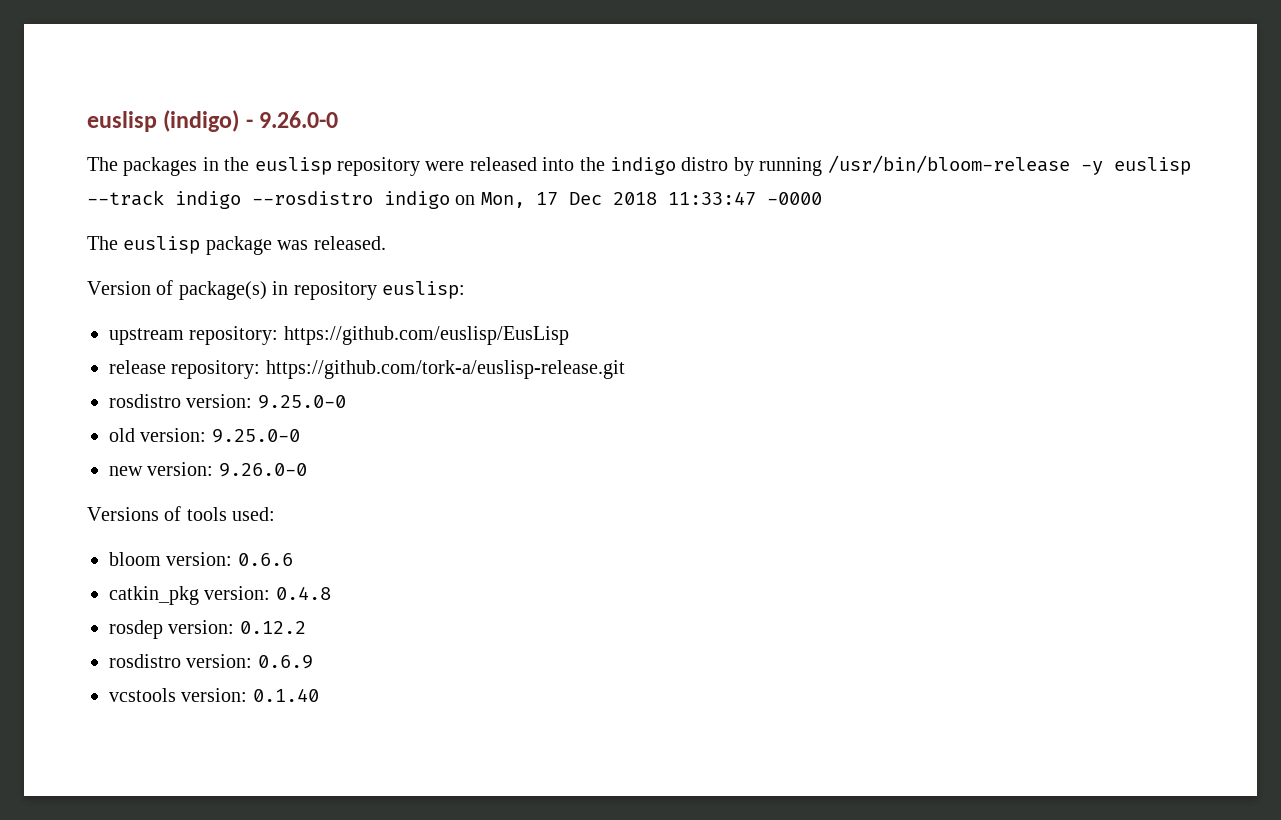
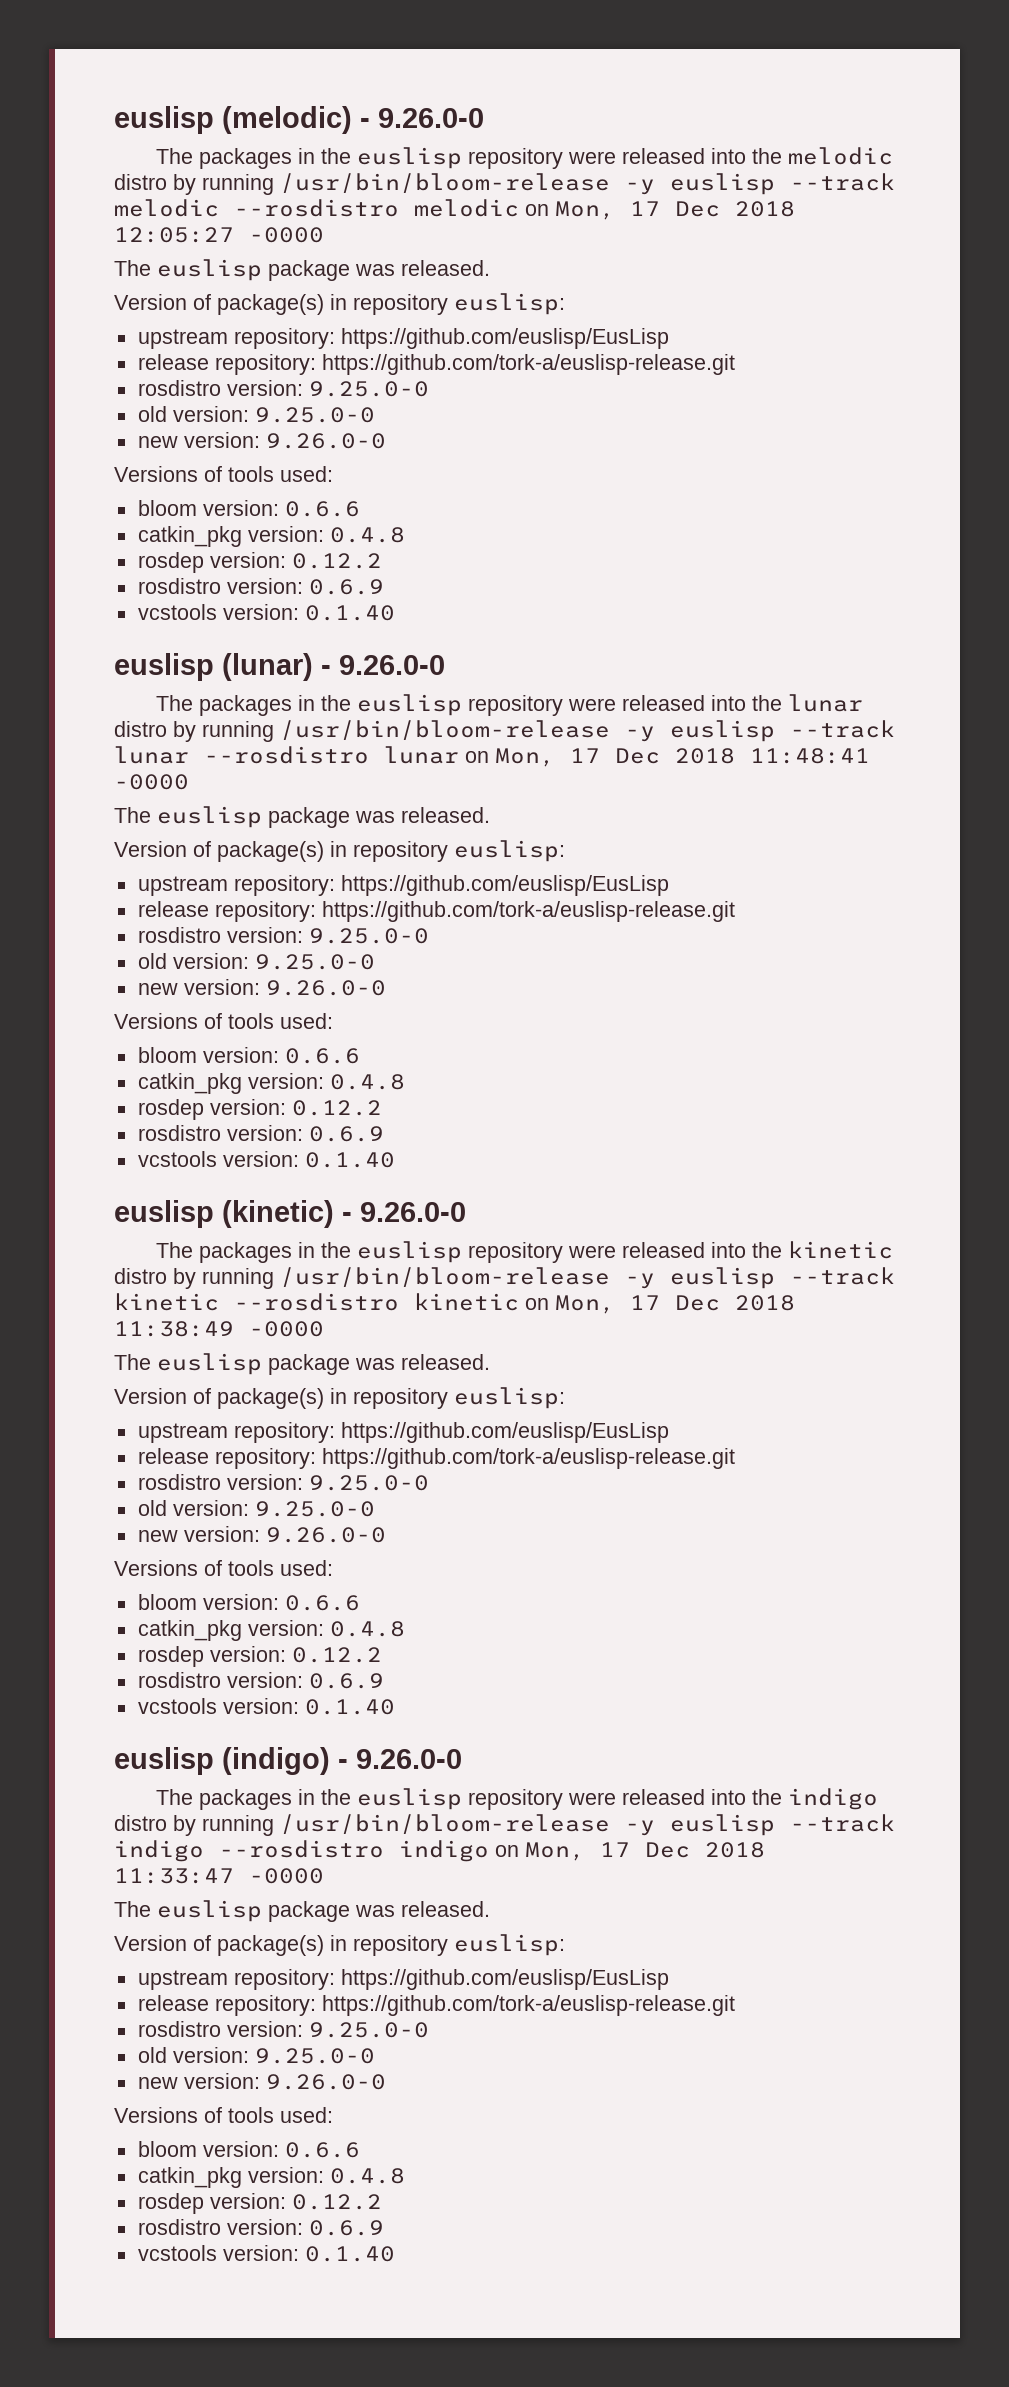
[87,111,157,132] euslisp -> [114,106,484,134] [155,147,893,169] [114,173,895,195] [114,199,795,220] [114,227,324,243] [114,259,490,281] [114,293,565,315] [137,328,669,349] [137,354,735,375] [137,380,429,397] [137,406,375,423] [137,432,386,449] [114,466,333,482] [137,500,360,517] [137,526,405,547] [137,552,382,573] [137,578,384,595] [137,604,395,621] [114,653,445,681] [155,694,863,716] [114,720,895,742] [114,746,870,767] [114,774,189,790] [114,806,490,828] [114,840,565,862] [137,875,669,896] [137,901,735,922] [137,927,429,944] [137,953,375,970] [137,979,386,996] [114,1013,333,1029] [137,1047,360,1064] [137,1073,405,1094] [137,1099,382,1120] [137,1125,384,1142] [137,1151,395,1168] [114,1200,466,1228] [155,1241,893,1263] [114,1267,895,1289] [114,1293,795,1314] [114,1321,324,1337] [114,1353,490,1375] [114,1387,565,1409] [137,1422,669,1443] [137,1448,735,1469] [137,1474,429,1491] [137,1500,375,1517] [137,1526,386,1543] [114,1560,333,1576] [137,1594,360,1611] [137,1620,405,1641] [137,1646,382,1667] [137,1672,384,1689] [137,1698,395,1715] [114,1747,214,1775] euslisp (melodic) - 9.26.0-0 // The packages in the euslisp repository were released into the melodic distro by running /usr/bin/bloom-release -y euslisp --track melodic --rosdistro melodic on Mon, 17 Dec 2018 12:05:27 -0000 // The euslisp package was released. // Version of package(s) in repository euslisp: // upstream repository: https://github.com/euslisp/EusLisp // release repository: https://github.com/tork-a/euslisp-release.git // rosdistro version: 9.25.0-0 // old version: 9.25.0-0 // new version: 9.26.0-0 // Versions of tools used: // bloom version: 0.6.6 // catkin_pkg version: 0.4.8 // rosdep version: 0.12.2 // rosdistro version: 0.6.9 // vcstools version: 0.1.40 // euslisp (lunar) - 9.26.0-0 // The packages in the euslisp repository were released into the lunar distro by running /usr/bin/bloom-release -y euslisp --track lunar --rosdistro lunar on Mon, 17 Dec 2018 11:48:41 -0000 // The euslisp package was released. // Version of package(s) in repository euslisp: // upstream repository: https://github.com/euslisp/EusLisp // release repository: https://github.com/tork-a/euslisp-release.git // rosdistro version: 9.25.0-0 // old version: 9.25.0-0 // new version: 9.26.0-0 // Versions of tools used: // bloom version: 0.6.6 // catkin_pkg version: 0.4.8 // rosdep version: 0.12.2 // rosdistro version: 0.6.9 // vcstools version: 0.1.40 // euslisp (kinetic) - 9.26.0-0 // The packages in the euslisp repository were released into the kinetic distro by running /usr/bin/bloom-release -y euslisp --track kinetic --rosdistro kinetic on Mon, 17 Dec 2018 11:38:49 -0000 // The euslisp package was released. // Version of package(s) in repository euslisp: // upstream repository: https://github.com/euslisp/EusLisp // release repository: https://github.com/tork-a/euslisp-release.git // rosdistro version: 9.25.0-0 // old version: 9.25.0-0 // new version: 9.26.0-0 // Versions of tools used: // bloom version: 0.6.6 // catkin_pkg version: 0.4.8 // rosdep version: 0.12.2 // rosdistro version: 0.6.9 // vcstools version: 0.1.40 // euslisp

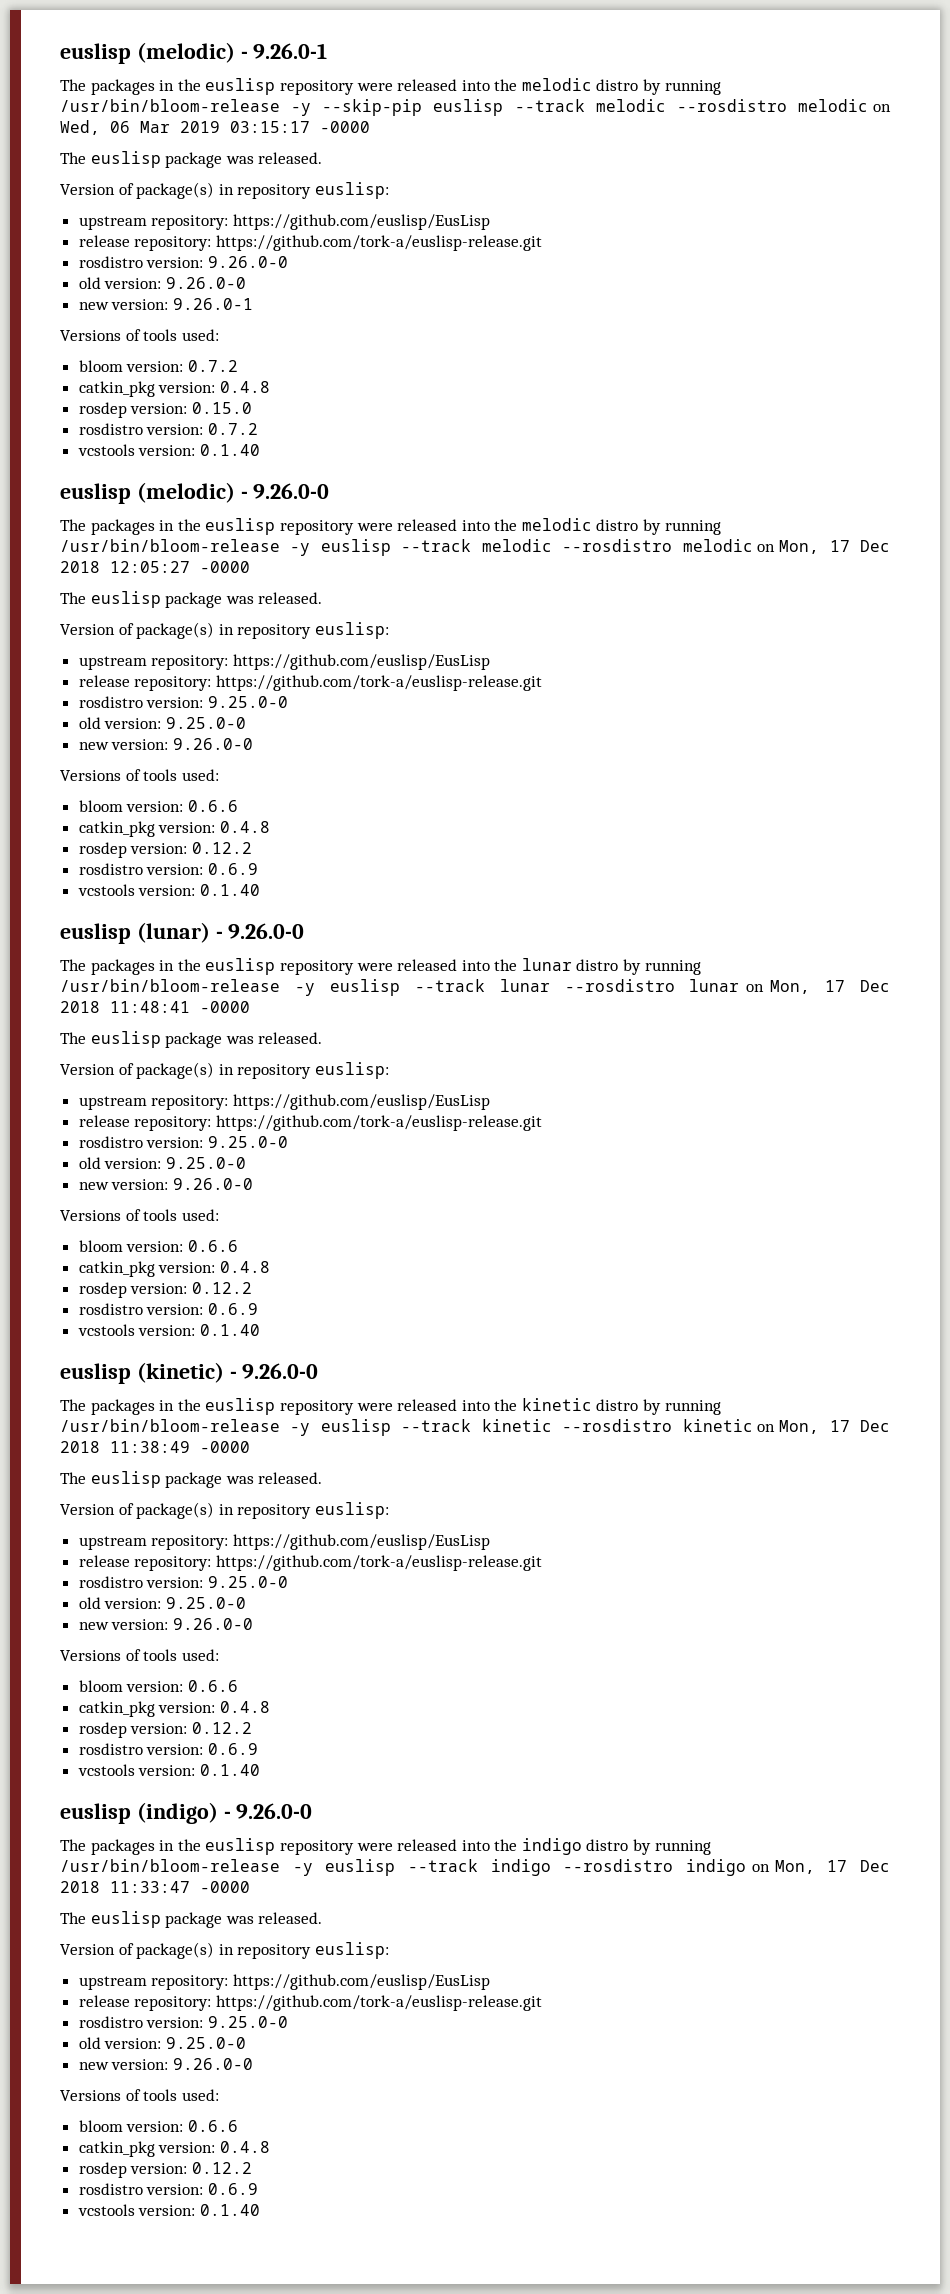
[114,106,370,134] euslisp (melodic) - -> [60,42,328,64] [60,78,721,95] [60,99,892,116] [60,120,370,135] [60,151,323,168] [60,182,389,199] [78,214,490,230] [78,235,542,251] [78,256,288,268] [78,277,246,289] [78,298,253,310] [60,329,219,341] [78,360,238,372] [78,381,270,397] [78,402,252,418] [78,423,258,435] [77,444,260,456] [60,482,248,504] euslisp (melodic) - 9.26.0-1 // The packages in the euslisp repository were released into the melodic distro by running /usr/bin/bloom-release -y --skip-pip euslisp --track melodic --rosdistro melodic on Wed, 06 Mar 2019 03:15:17 -0000 // The euslisp package was released. // Version of package(s) in repository euslisp: // upstream repository: https://github.com/euslisp/EusLisp // release repository: https://github.com/tork-a/euslisp-release.git // rosdistro version: 9.26.0-0 // old version: 9.26.0-0 // new version: 9.26.0-1 // Versions of tools used: // bloom version: 0.7.2 // catkin_pkg version: 0.4.8 // rosdep version: 0.15.0 // rosdistro version: 0.7.2 // vcstools version: 0.1.40 // euslisp (melodic) -

